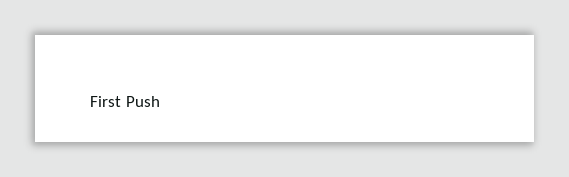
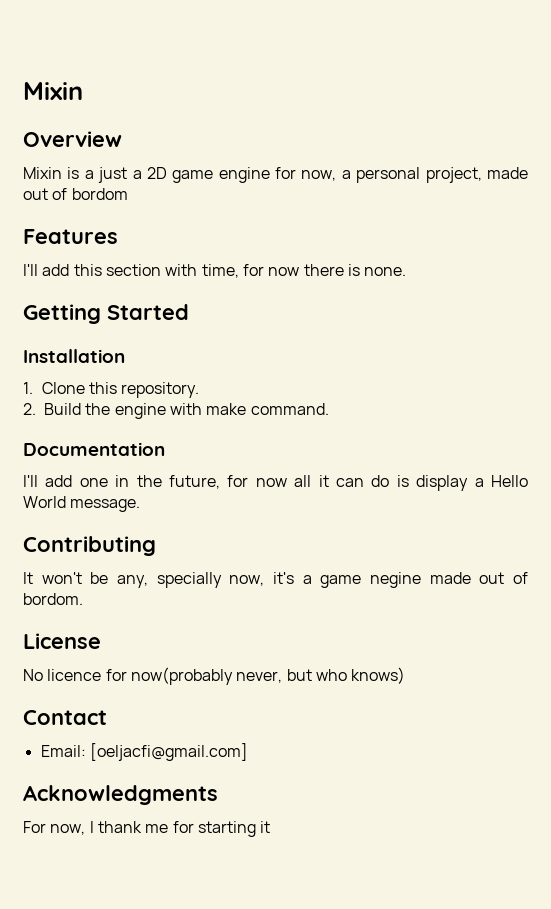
[90,96,160,107] First Push -> [23,82,83,100] [23,131,122,147] [23,167,528,183] [23,188,128,200] [23,229,118,244] [23,264,407,278] [23,304,189,324] [23,349,125,363] [23,382,200,398] [23,403,329,419] [23,442,165,456] [23,475,528,491] [23,496,141,512] [23,536,156,556] [23,572,529,588] [23,593,83,605] [23,633,101,649] [23,667,406,685] [23,710,107,725] [40,743,248,761] [23,785,218,805] [23,821,271,837] Mixin // Overview // Mixin is a just a 2D game engine for now, a personal project, made out of bordom // Features // I'll add this section with time, for now there is none. // Getting Started // Installation // 1. Clone this repository. // 2. Build the engine with make command. // Documentation // I'll add one in the future, for now all it can do is display a Hello World message. // Contributing // It won't be any, specially now, it's a game negine made out of bordom. // License // No licence for now(probably never, but who knows) // Contact // Email: [oeljacfi@gmail.com] // Acknowledgments // For now, I thank me for starting it

